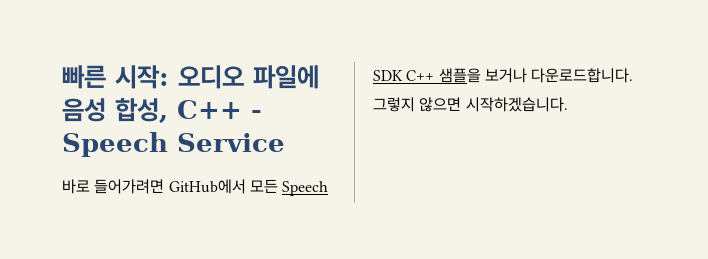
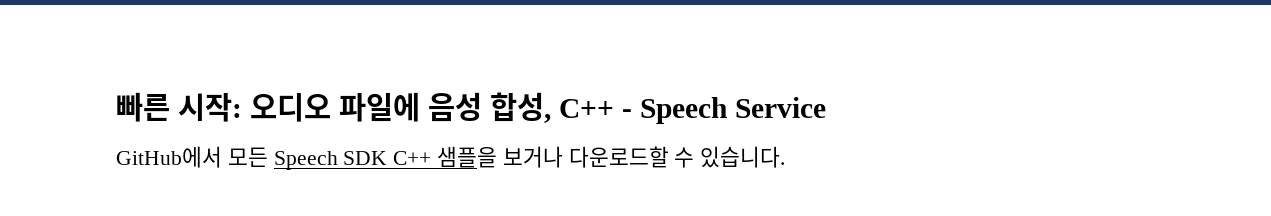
[62,179,165,194] 바로 들어가려면 -> (826, 107) none
[531,68,634,83] [373,97,568,112] 다운로드합니다. 그렇지 않으면 시작하겠습니다. -> [568,146,786,168] 다운로드할 수 있습니다.

